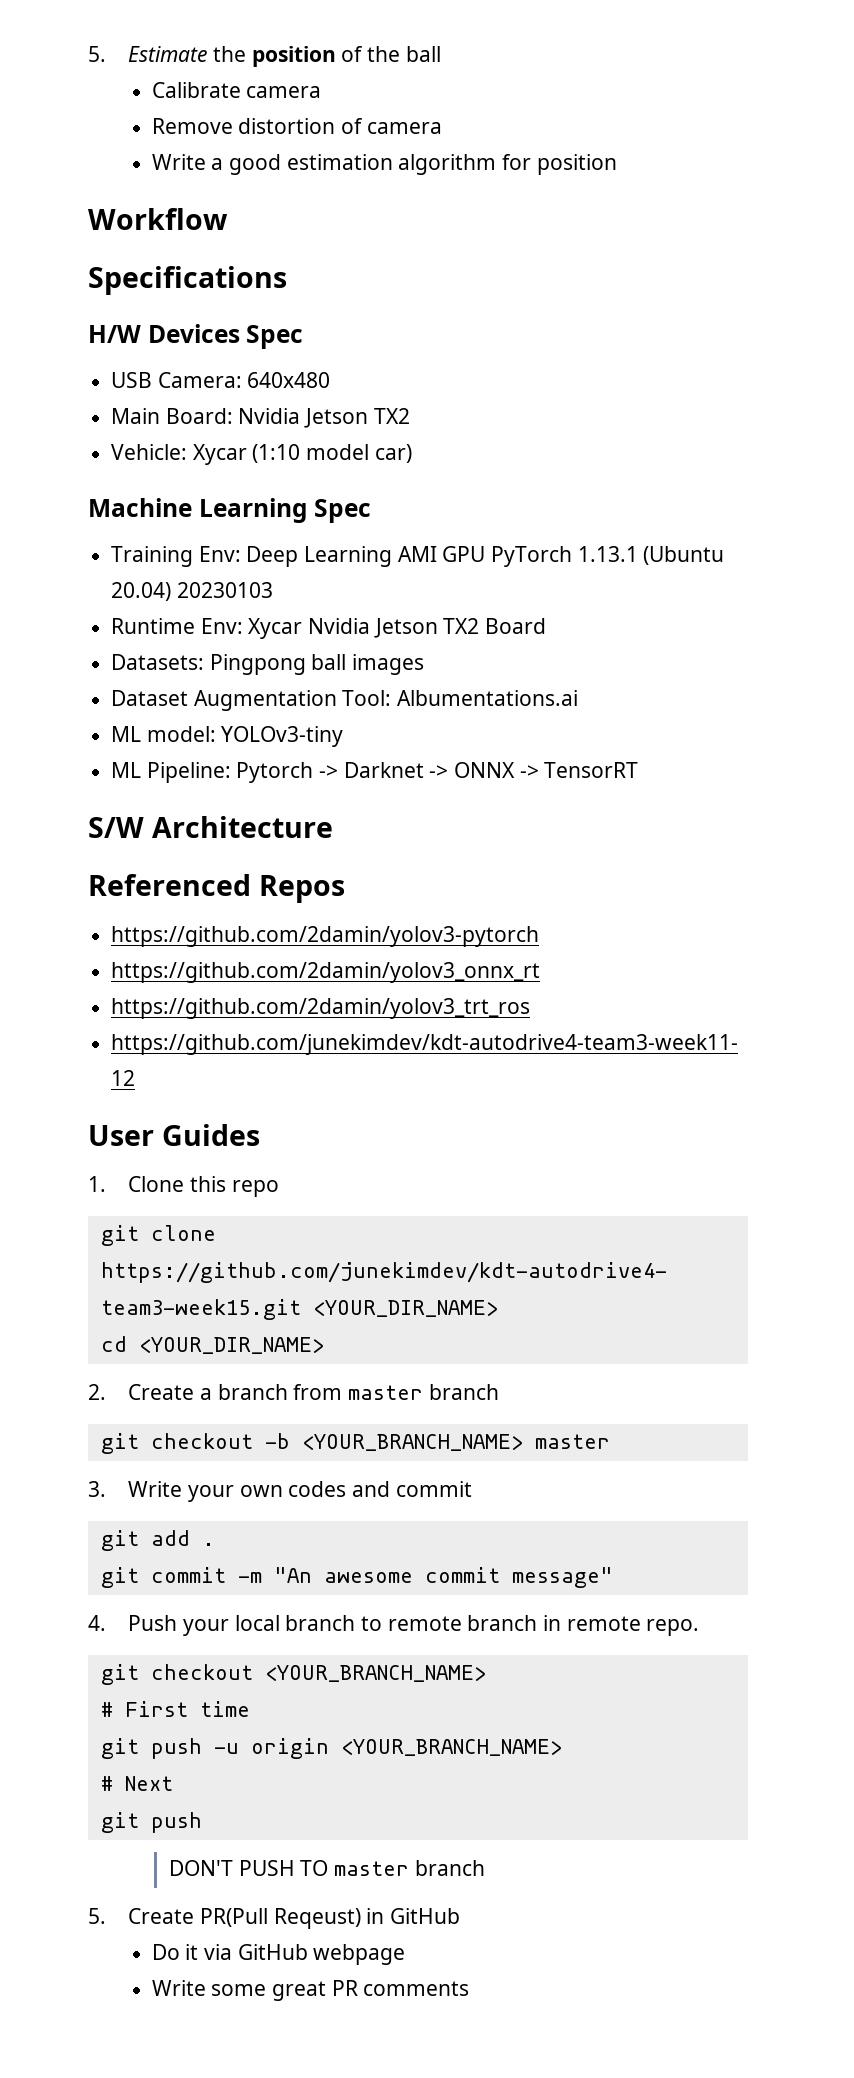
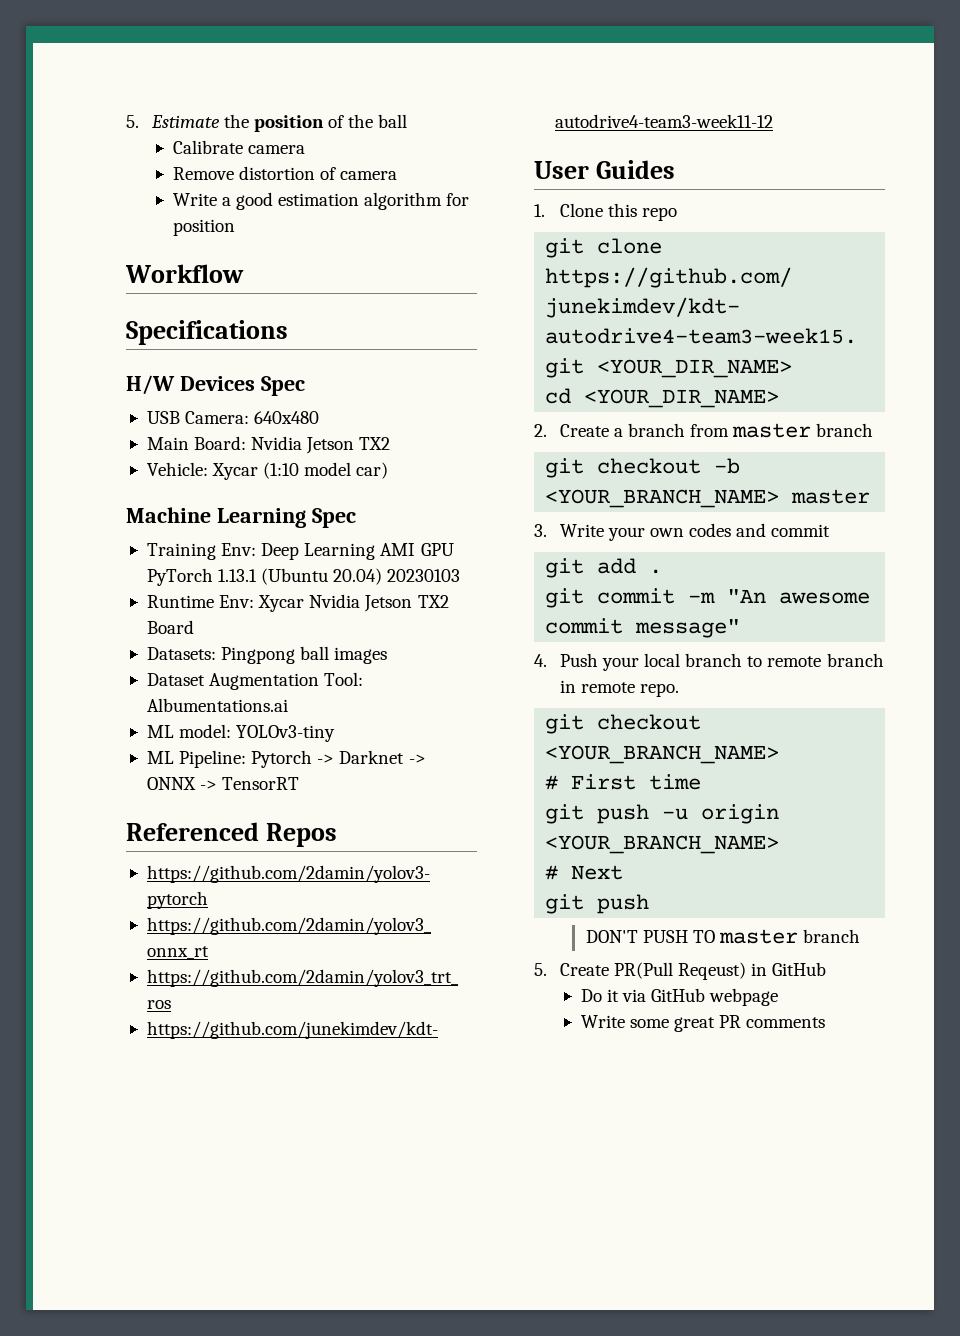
[88,816,333,838] // S/W Architecture -> (300, 783) none

